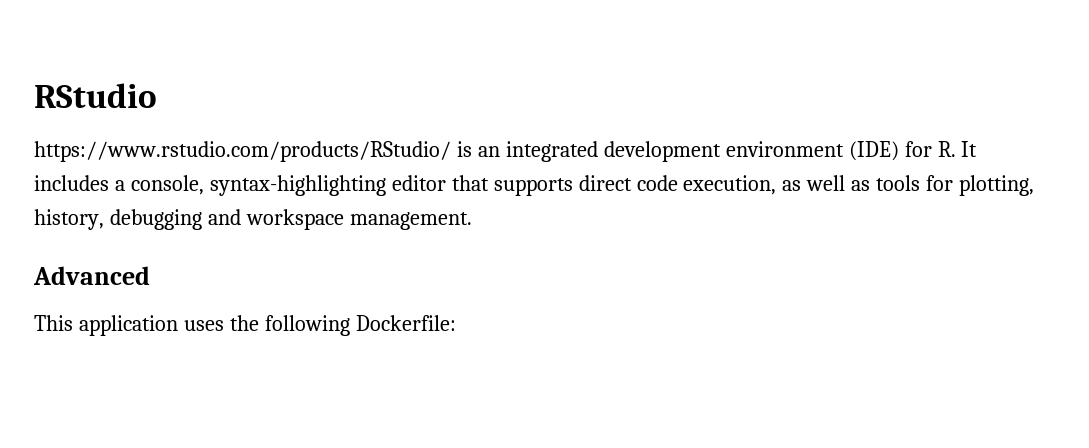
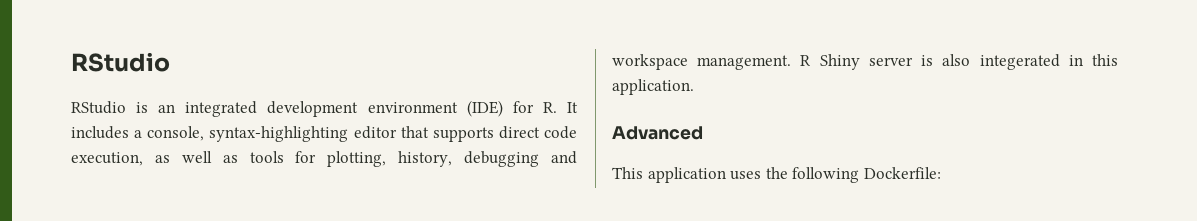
[34,141,451,162] https://www.rstudio.com/products/RStudio/ -> [71,101,126,114] RStudio
(472, 221) none -> [800,54,1118,70] [612,79,694,95] R Shiny server is also integerated in this application.

